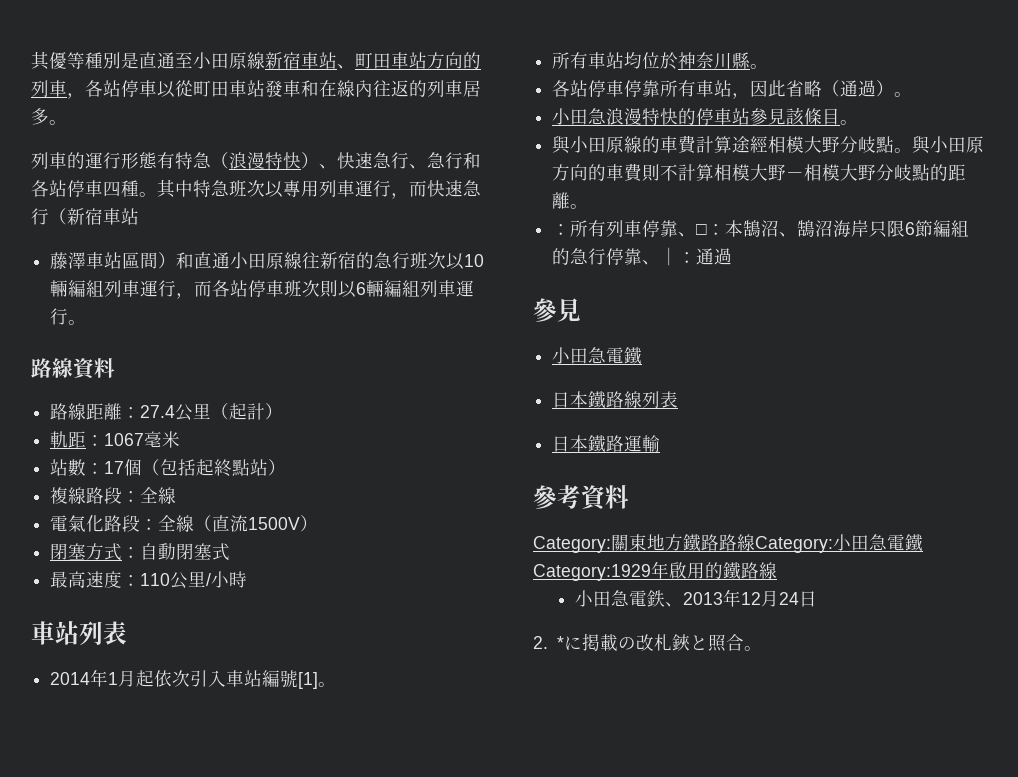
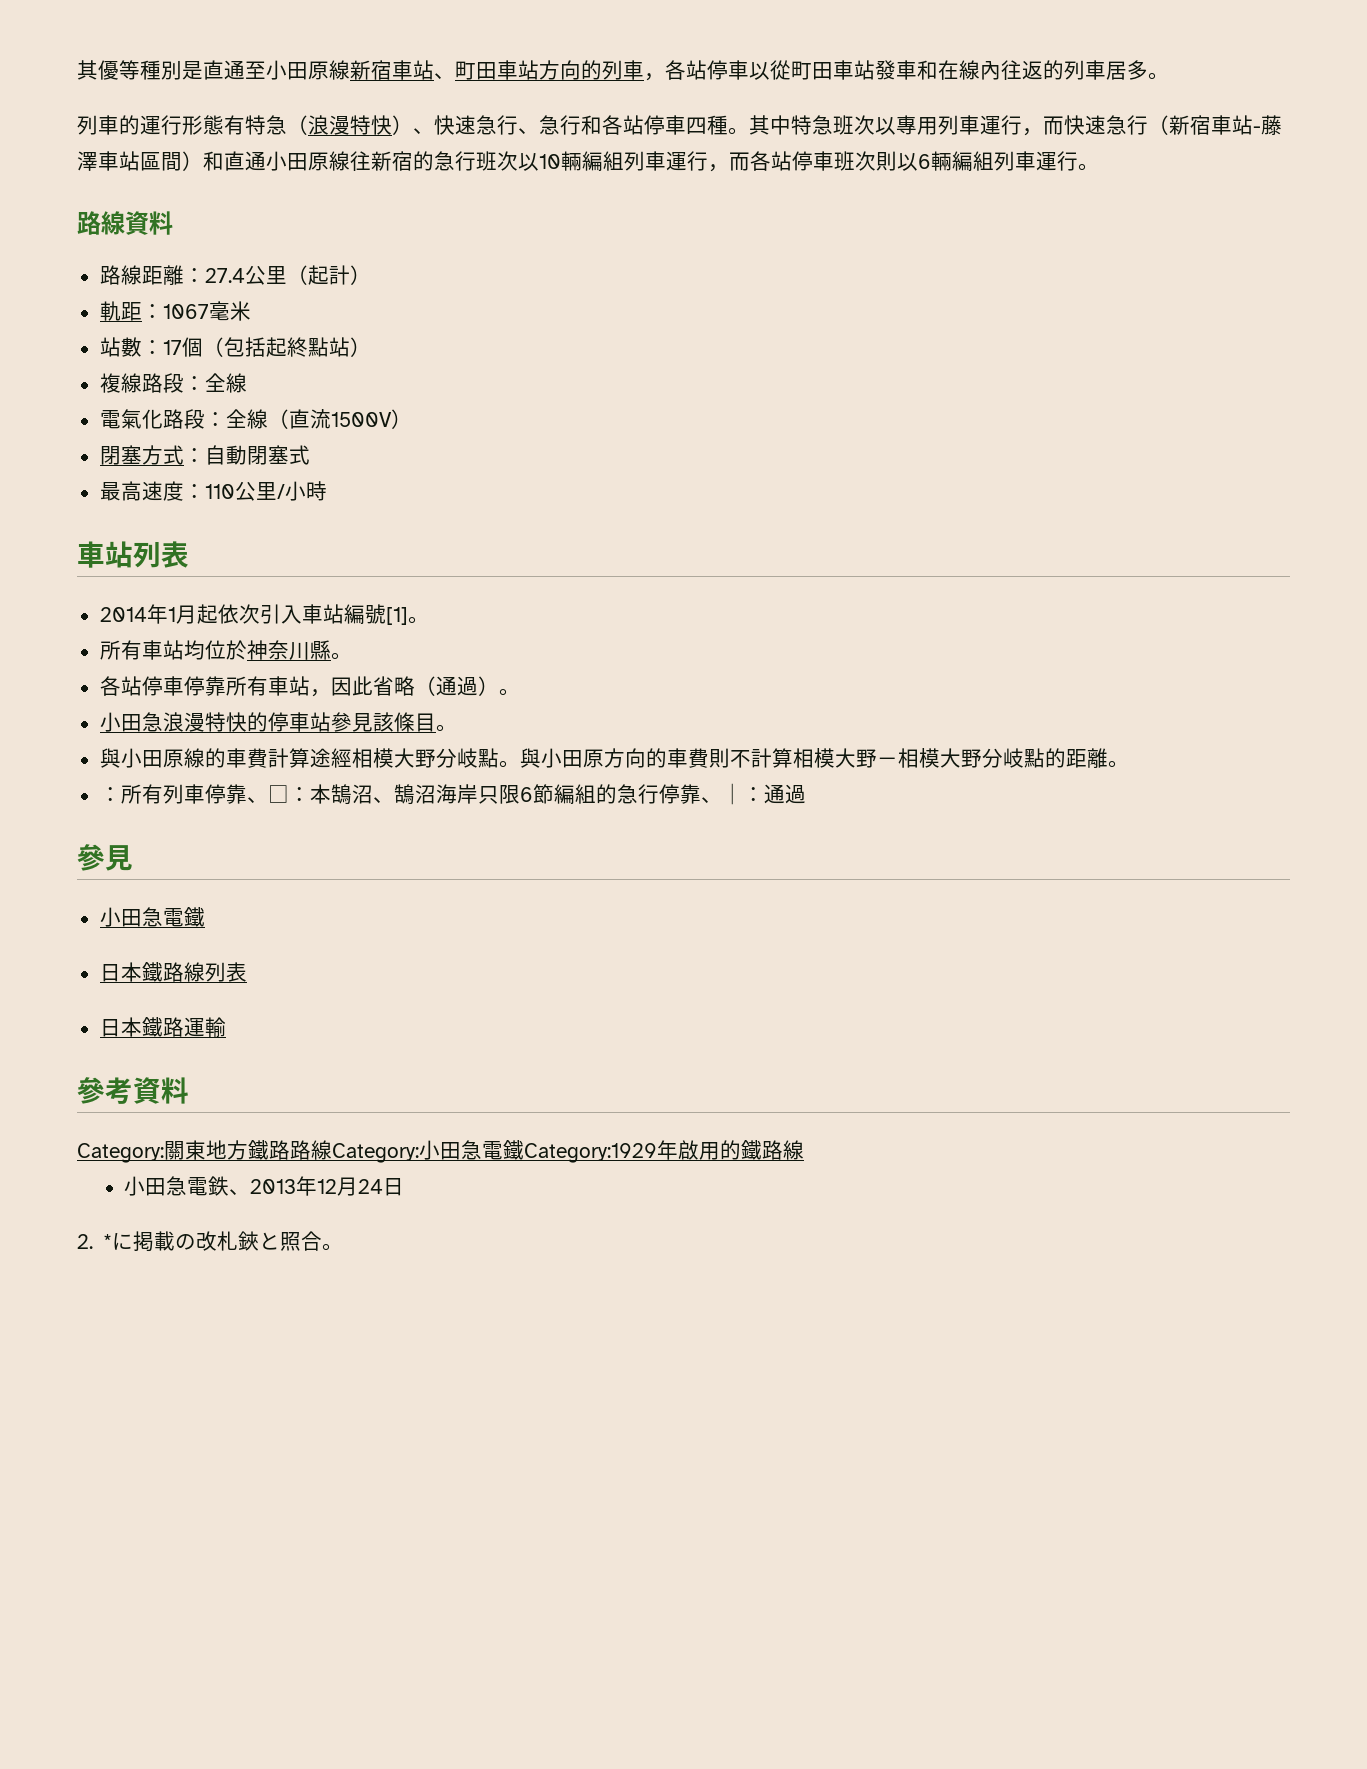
(139, 216) // -> [1253,126,1261,133] -

